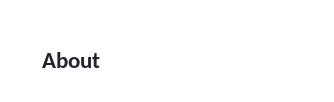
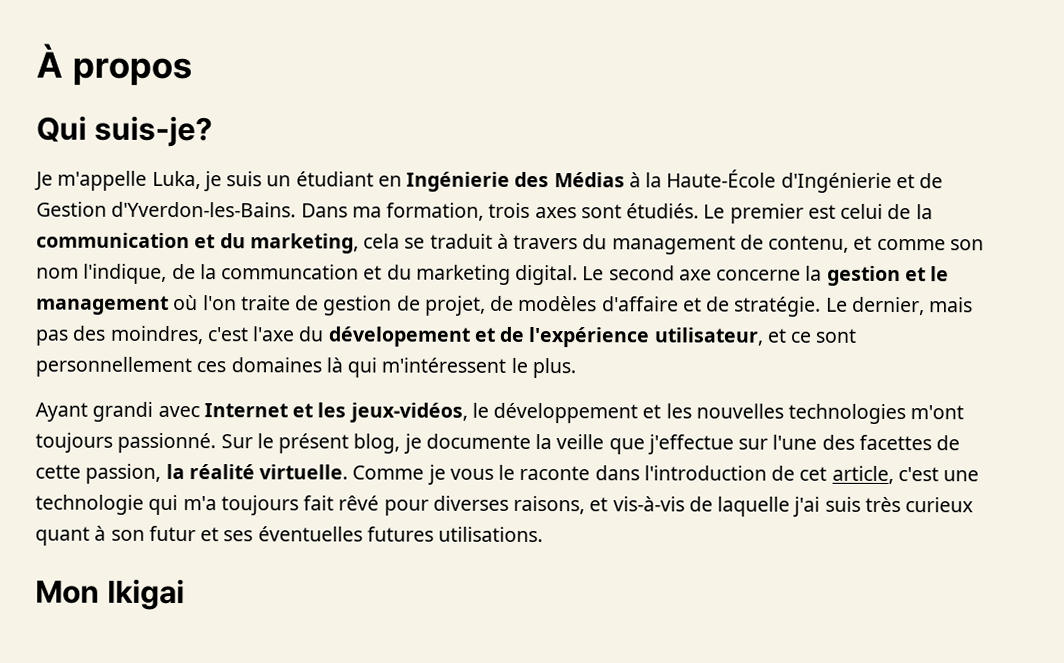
[42,52,100,68] About -> [36,43,192,87] [36,115,214,148] [34,169,944,194] [36,201,933,224] [36,232,984,255] [36,263,950,287] [36,294,974,317] [35,325,858,348] [35,356,576,379] [35,401,965,425] [35,432,961,455] [35,463,980,485] [35,494,974,517] [35,525,544,546] [35,578,186,611] À propos // Qui suis-je? // Je m'appelle Luka, je suis un étudiant en Ingénierie des Médias à la Haute-École d'Ingénierie et de Gestion d'Yverdon-les-Bains. Dans ma formation, trois axes sont étudiés. Le premier est celui de la communication et du marketing, cela se traduit à travers du management de contenu, et comme son nom l'indique, de la communcation et du marketing digital. Le second axe concerne la gestion et le management où l'on traite de gestion de projet, de modèles d'affaire et de stratégie. Le dernier, mais pas des moindres, c'est l'axe du dévelopement et de l'expérience utilisateur, et ce sont personnellement ces domaines là qui m'intéressent le plus. // Ayant grandi avec Internet et les jeux-vidéos, le développement et les nouvelles technologies m'ont toujours passionné. Sur le présent blog, je documente la veille que j'effectue sur l'une des facettes de cette passion, la réalité virtuelle. Comme je vous le raconte dans l'introduction de cet article, c'est une technologie qui m'a toujours fait rêvé pour diverses raisons, et vis-à-vis de laquelle j'ai suis très curieux quant à son futur et ses éventuelles futures utilisations. // Mon Ikigai

